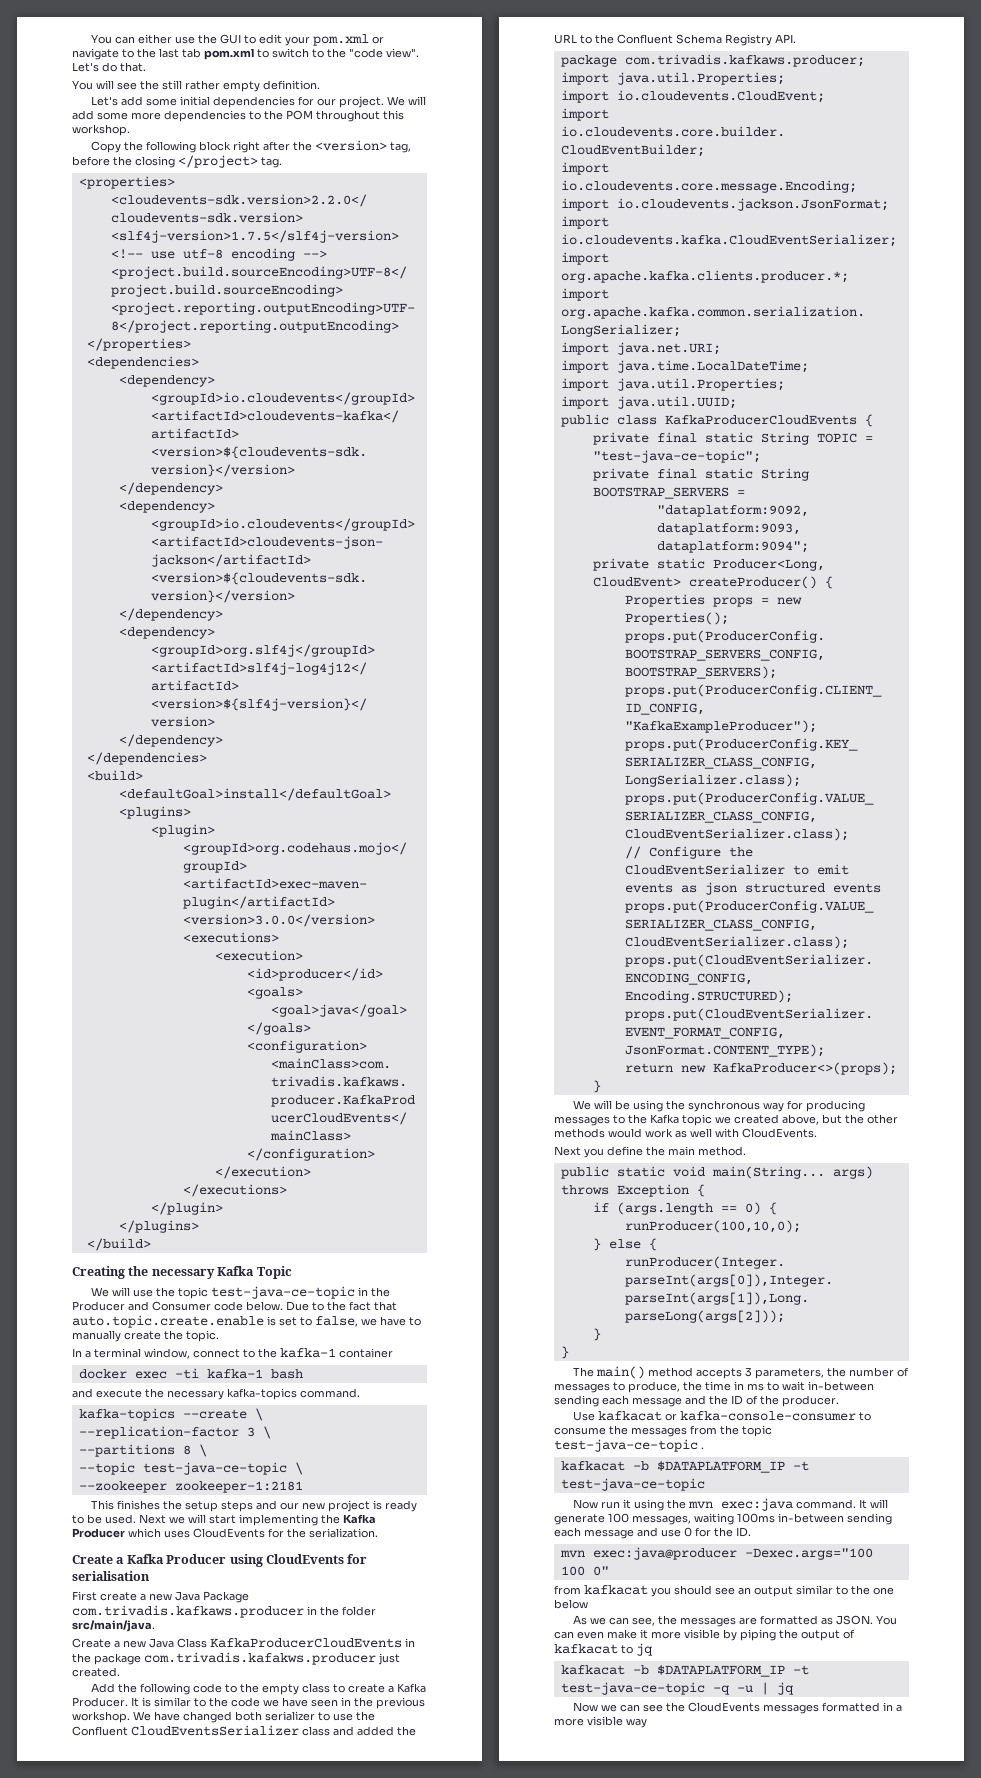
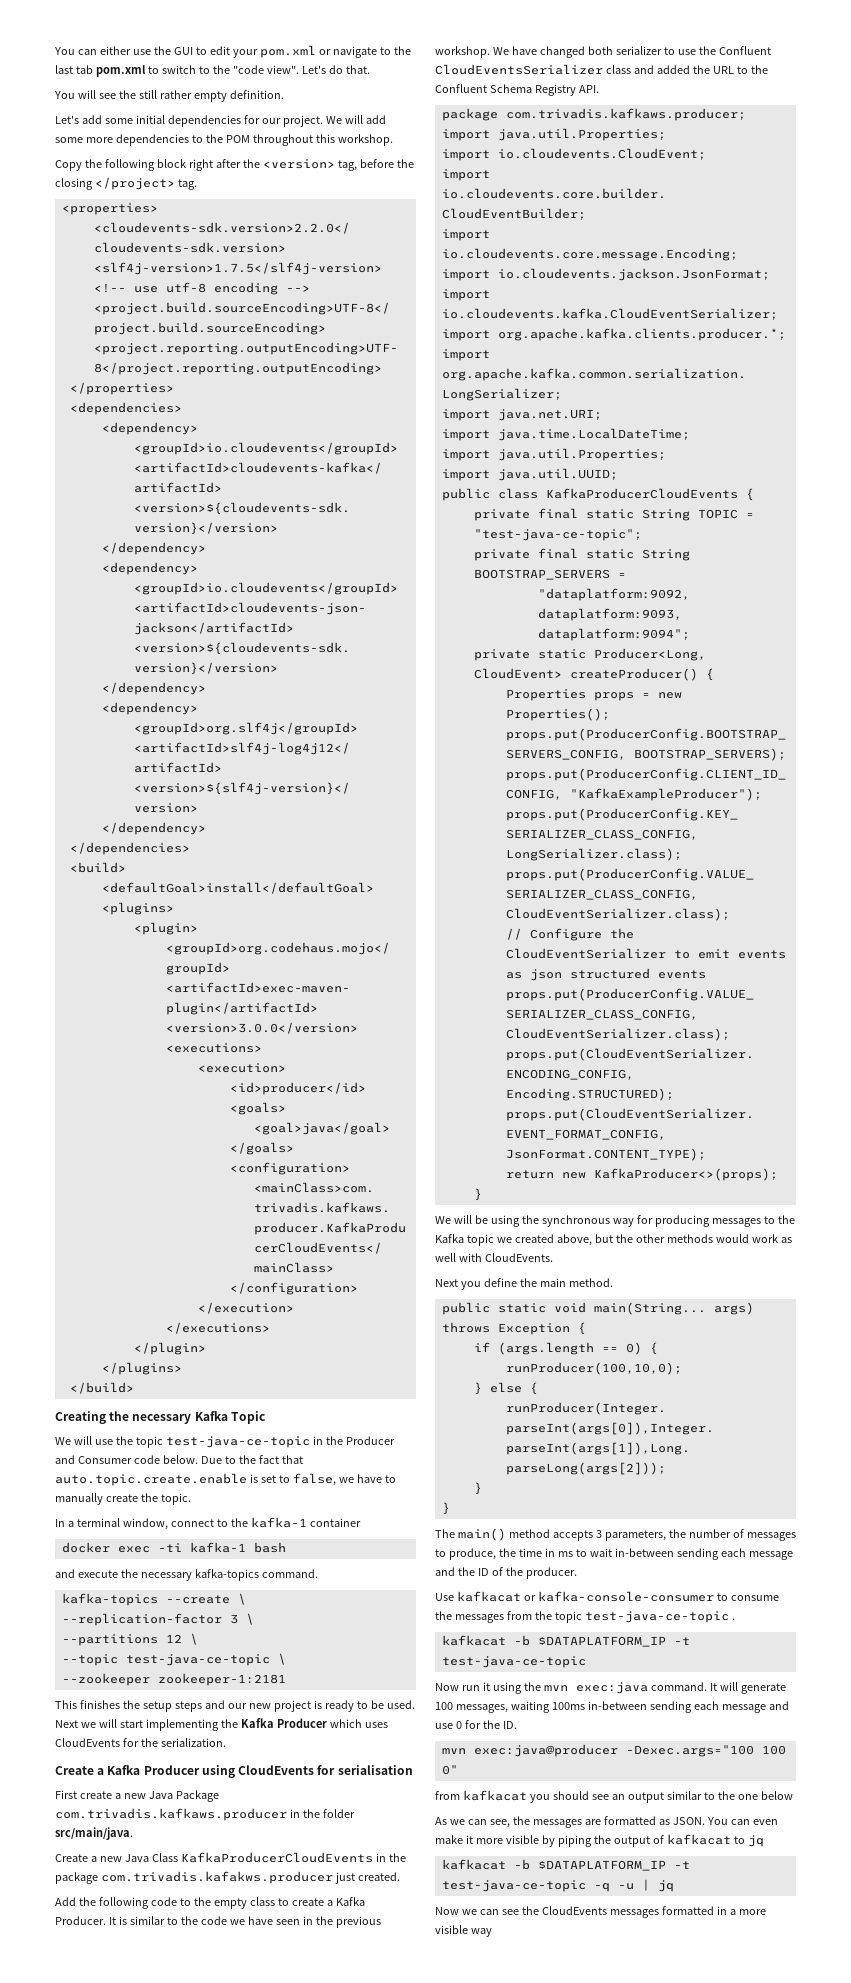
[182,1445,191,1455] 8 -> [165,1634,182,1643] 12

